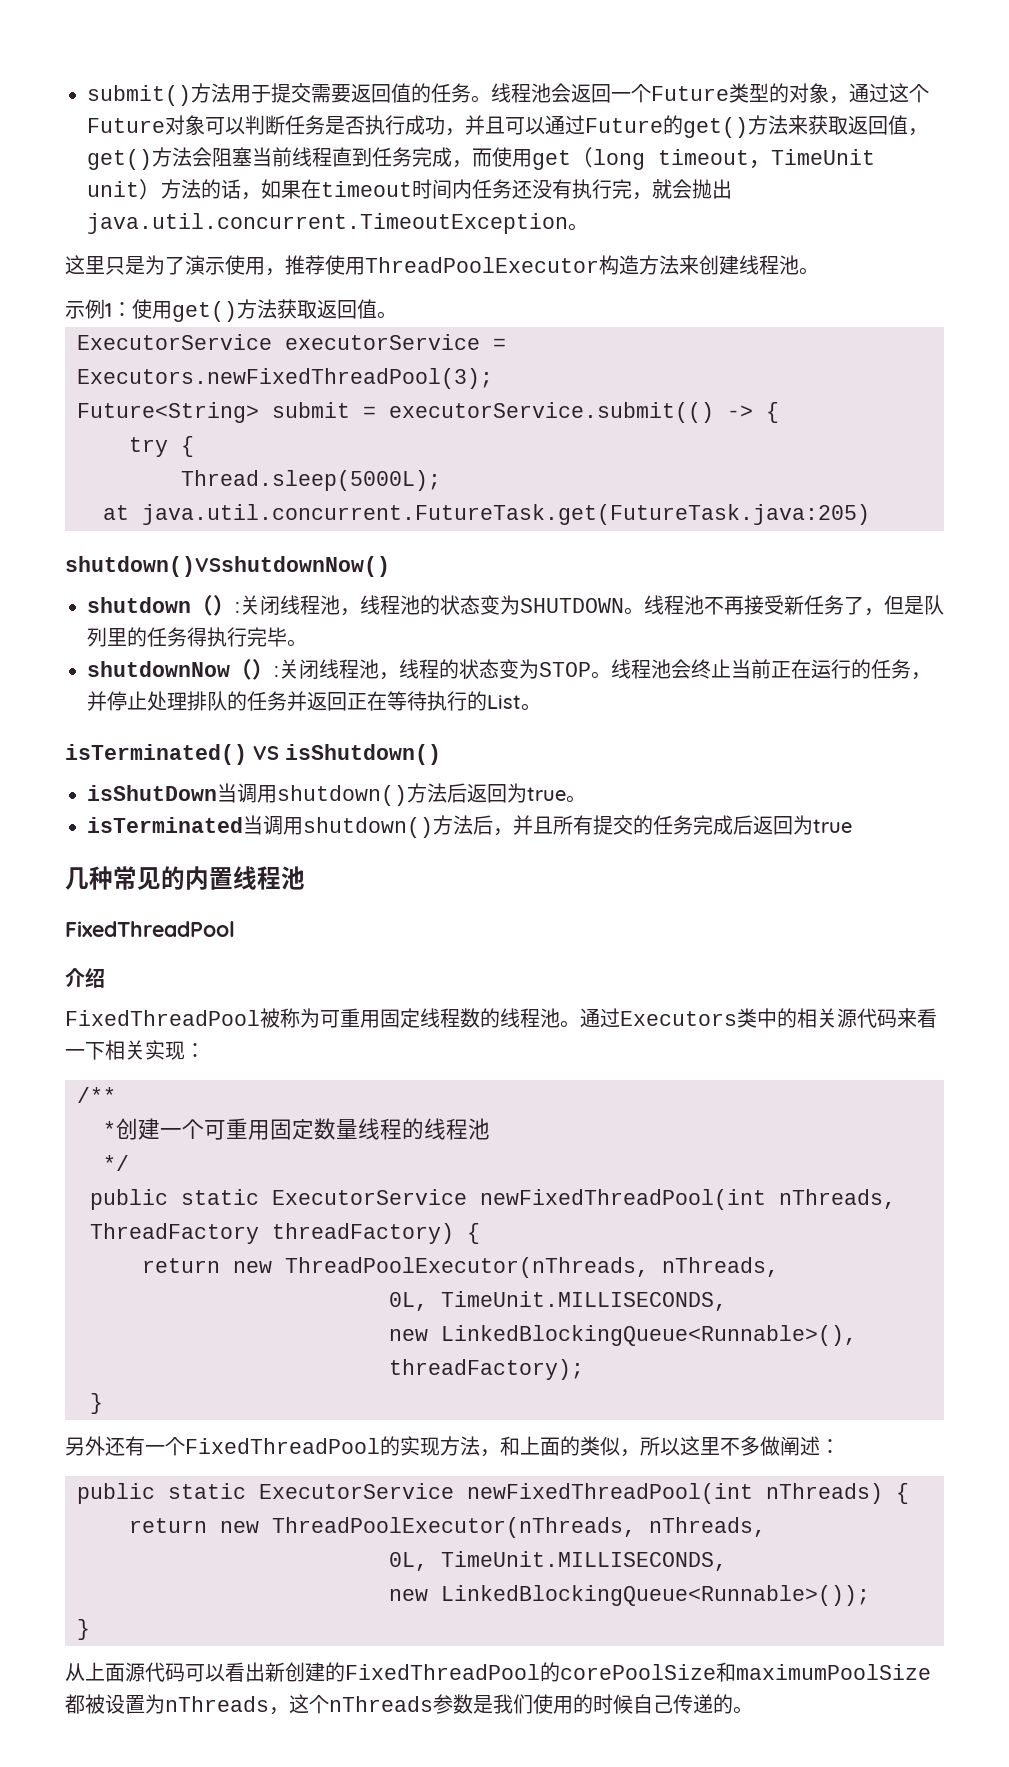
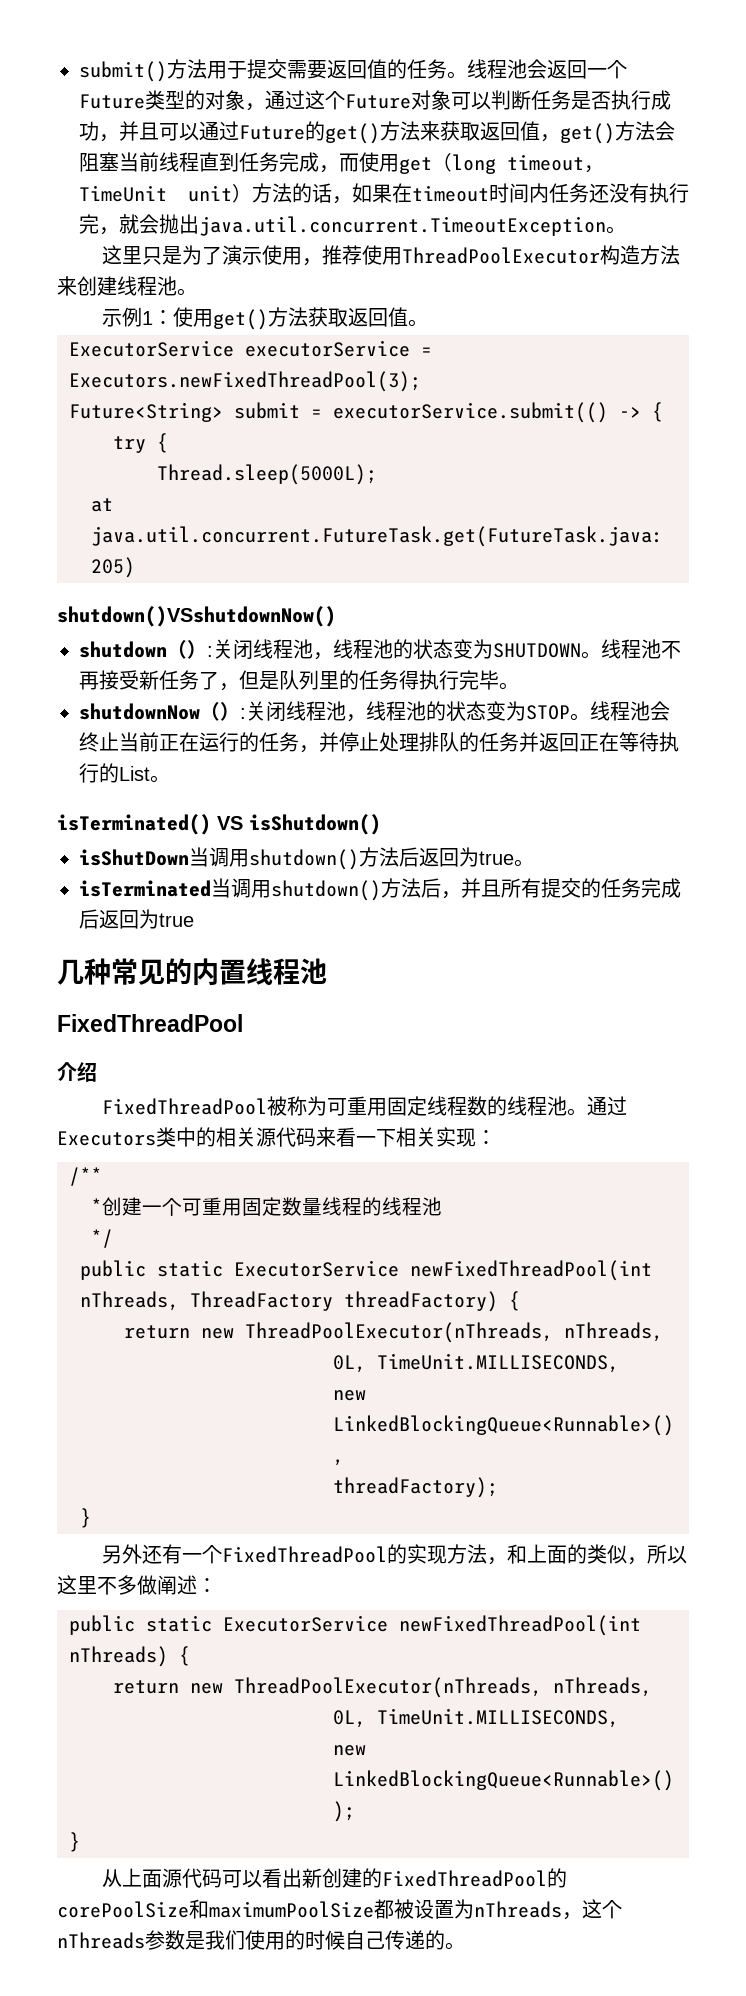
(439, 669) none -> [406,701,426,721] 池

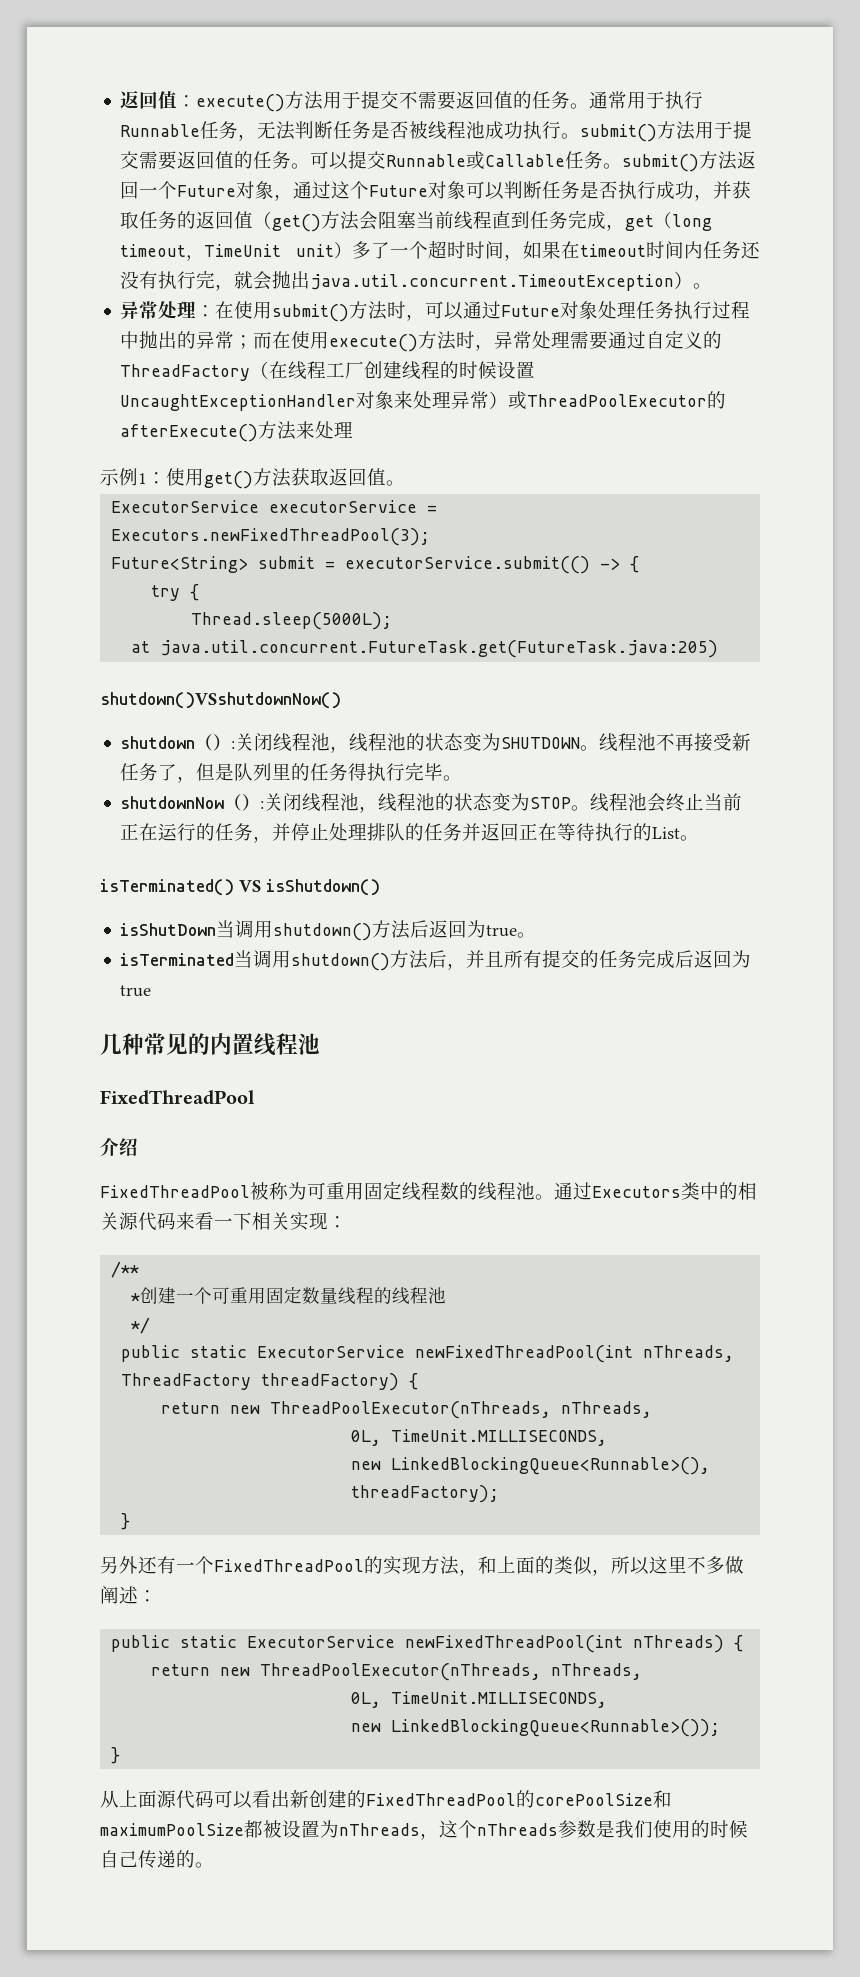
(79, 71) none -> [120,91,704,112] [120,121,581,141] 返回值：execute()方法用于提交不需要返回值的任务。通常用于执行Runnable任务，无法判断任务是否被线程池成功执行。
[467,59,547,79] 线程池会 -> [310,151,738,172] 可以提交Runnable或Callable任务。submit()方法
[145,90,205,110] 类型的 -> (237, 191) none
[139,121,560,144] 且可以通过Future的get()方法来获取返回值， -> [732,181,752,199] [120,211,273,229] 获取任务的返回值（
[339,152,399,172] 而使用 -> (626, 227) none
[252,183,332,203] 方法的话 -> [352,240,504,259] 多了一个超时时间
[606,226,626,234] [101,245,680,266] [57,276,197,296] 。 // 这里只是为了演示使用，推荐使用ThreadPoolExecutor构造方法来创建线程池。 -> [674,271,713,289] [120,301,751,322] [120,330,723,352] [120,361,536,381] [120,391,727,411] [120,421,354,442] ）。 // 异常处理：在使用submit()方法时，可以通过Future对象处理任务执行过程中抛出的异常；而在使用execute()方法时，异常处理需要通过自定义的ThreadFactory（在线程工厂创建线程的时候设置UncaughtExceptionHandler对象来处理异常）或ThreadPoolExecutor的afterExecute()方法来处理

